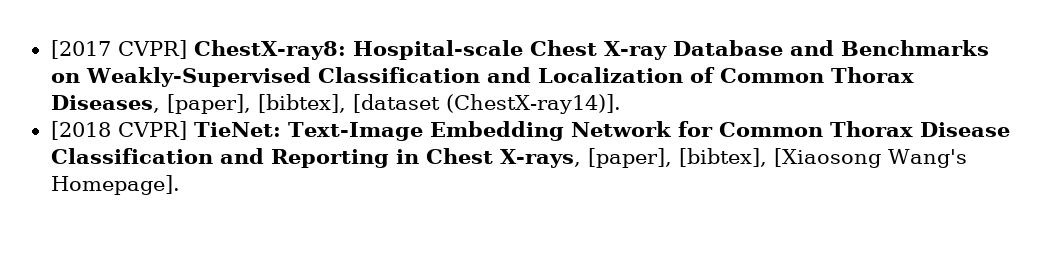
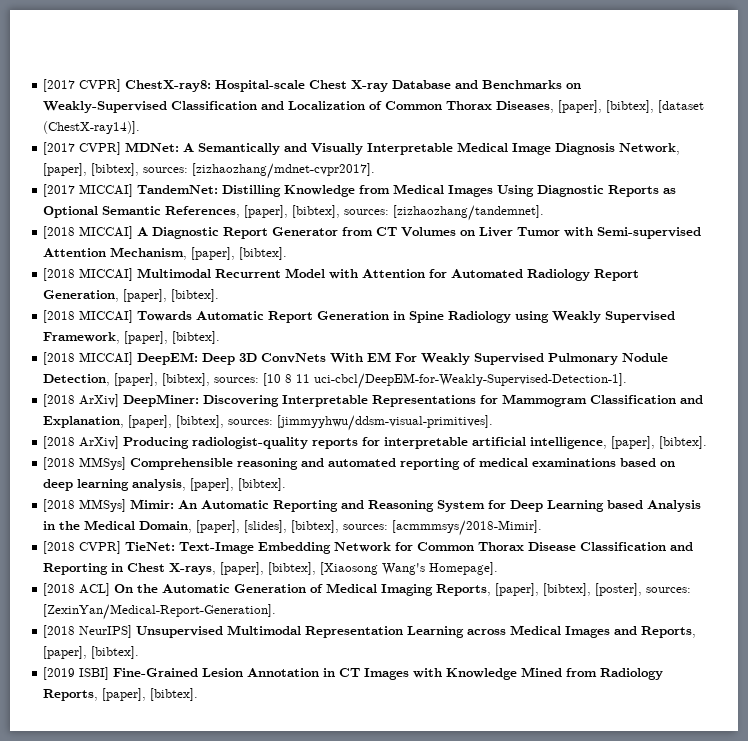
(621, 104) none -> [43,142,681,155] [43,163,376,179] [43,184,677,197] [43,205,545,221] [43,226,702,239] [43,247,288,260] [43,268,640,281] [43,289,220,302] [43,310,676,323] [43,331,221,344] [43,352,669,365] [43,373,628,389] [43,394,704,407] [43,415,494,431] [43,436,708,449] [43,457,676,470] [43,478,287,491] [43,499,702,512] [43,520,543,536] // [2017 CVPR] MDNet: A Semantically and Visually Interpretable Medical Image Diagnosis Network, [paper], [bibtex], sources: [zizhaozhang/mdnet-cvpr2017]. // [2017 MICCAI] TandemNet: Distilling Knowledge from Medical Images Using Diagnostic Reports as Optional Semantic References, [paper], [bibtex], sources: [zizhaozhang/tandemnet]. // [2018 MICCAI] A Diagnostic Report Generator from CT Volumes on Liver Tumor with Semi-supervised Attention Mechanism, [paper], [bibtex]. // [2018 MICCAI] Multimodal Recurrent Model with Attention for Automated Radiology Report Generation, [paper], [bibtex]. // [2018 MICCAI] Towards Automatic Report Generation in Spine Radiology using Weakly Supervised Framework, [paper], [bibtex]. // [2018 MICCAI] DeepEM: Deep 3D ConvNets With EM For Weakly Supervised Pulmonary Nodule Detection, [paper], [bibtex], sources: [10 8 11 uci-cbcl/DeepEM-for-Weakly-Supervised-Detection-1]. // [2018 ArXiv] DeepMiner: Discovering Interpretable Representations for Mammogram Classification and Explanation, [paper], [bibtex], sources: [jimmyyhwu/ddsm-visual-primitives]. // [2018 ArXiv] Producing radiologist-quality reports for interpretable artificial intelligence, [paper], [bibtex]. // [2018 MMSys] Comprehensible reasoning and automated reporting of medical examinations based on deep learning analysis, [paper], [bibtex]. // [2018 MMSys] Mimir: An Automatic Reporting and Reasoning System for Deep Learning based Analysis in the Medical Domain, [paper], [slides], [bibtex], sources: [acmmmsys/2018-Mimir].
(180, 185) none -> [43,583,692,596] [43,604,277,620] [43,625,697,638] [43,646,140,659] [43,667,664,680] [43,688,199,701] // [2018 ACL] On the Automatic Generation of Medical Imaging Reports, [paper], [bibtex], [poster], sources: [ZexinYan/Medical-Report-Generation]. // [2018 NeurIPS] Unsupervised Multimodal Representation Learning across Medical Images and Reports, [paper], [bibtex]. // [2019 ISBI] Fine-Grained Lesion Annotation in CT Images with Knowledge Mined from Radiology Reports, [paper], [bibtex].

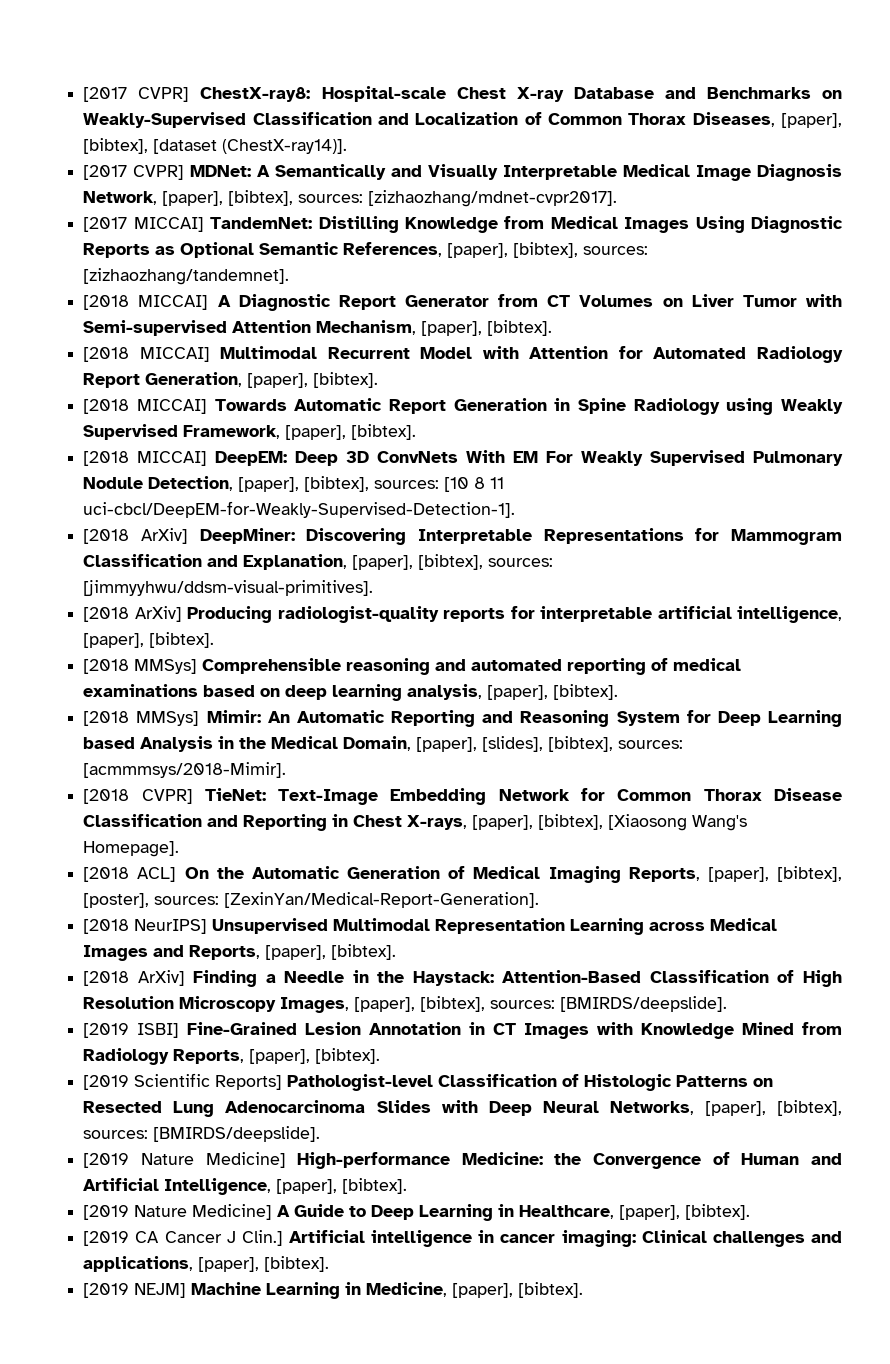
(140, 652) none -> [83,970,842,987] [83,996,728,1013] // [2018 ArXiv] Finding a Needle in the Haystack: Attention-Based Classification of High Resolution Microscopy Images, [paper], [bibtex], sources: [BMIRDS/deepslide].
(199, 694) none -> [83,1073,774,1091] [83,1100,842,1117] [83,1126,321,1142] [83,1152,843,1169] [83,1178,408,1195] [83,1204,751,1221] [83,1230,843,1247] [83,1256,330,1272] [83,1282,584,1299] // [2019 Scientific Reports] Pathologist-level Classification of Histologic Patterns on Resected Lung Adenocarcinoma Slides with Deep Neural Networks, [paper], [bibtex], sources: [BMIRDS/deepslide]. // [2019 Nature Medicine] High-performance Medicine: the Convergence of Human and Artificial Intelligence, [paper], [bibtex]. // [2019 Nature Medicine] A Guide to Deep Learning in Healthcare, [paper], [bibtex]. // [2019 CA Cancer J Clin.] Artificial intelligence in cancer imaging: Clinical challenges and applications, [paper], [bibtex]. // [2019 NEJM] Machine Learning in Medicine, [paper], [bibtex].

